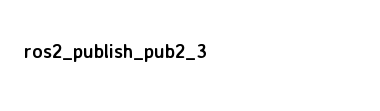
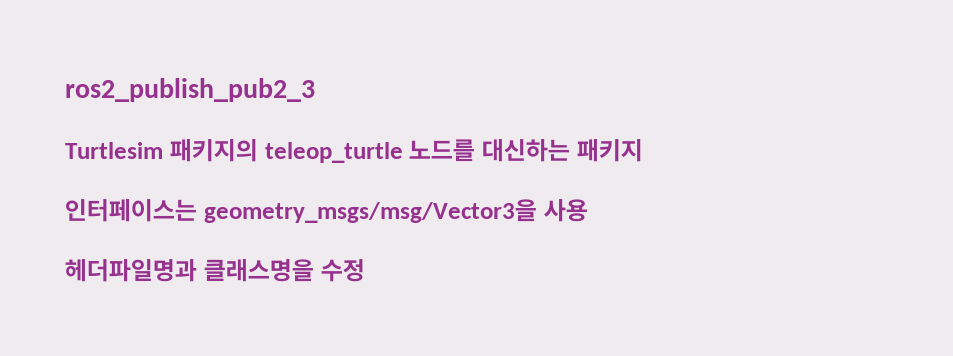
(207, 53) none -> [65,139,643,163] [65,199,588,223] [65,259,365,282] // Turtlesim 패키지의 teleop_turtle 노드를 대신하는 패키지 // 인터페이스는 geometry_msgs/msg/Vector3을 사용 // 헤더파일명과 클래스명을 수정

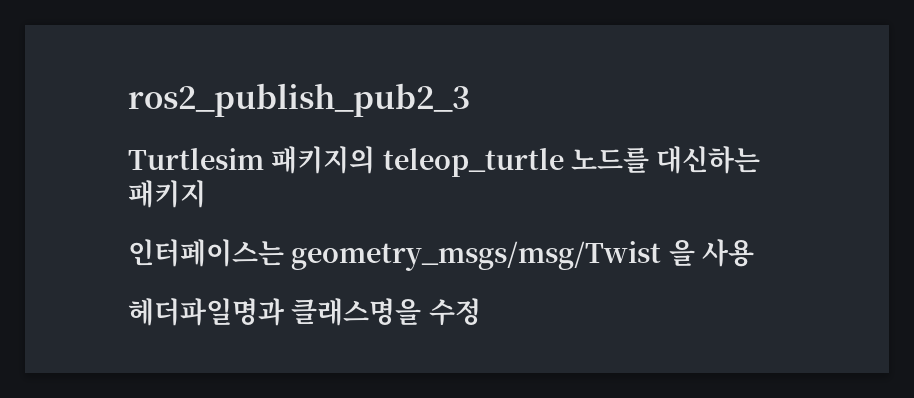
[203,199,537,223] geometry_msgs/msg/Vector3을 -> [291,240,695,271] geometry_msgs/msg/Twist 을

